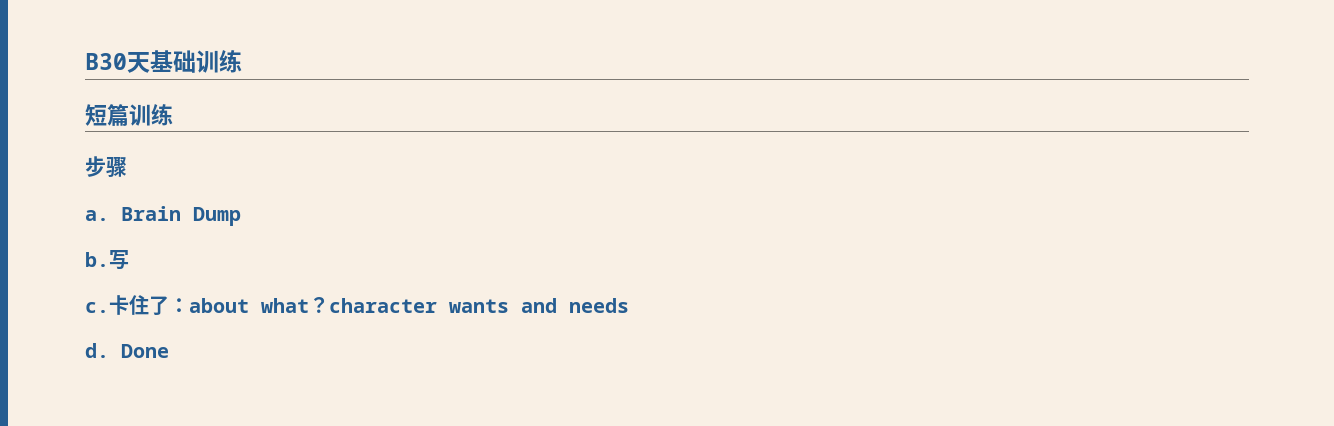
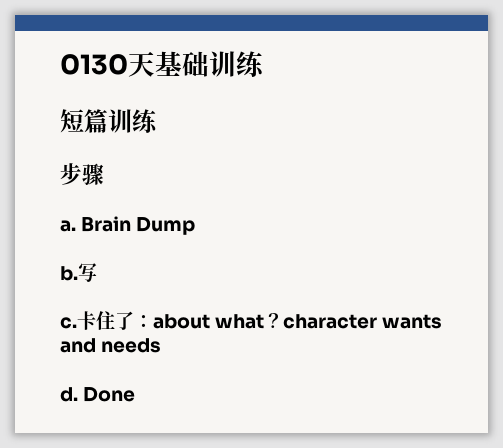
[85,53,127,70] B30 -> [60,54,128,75] 0130

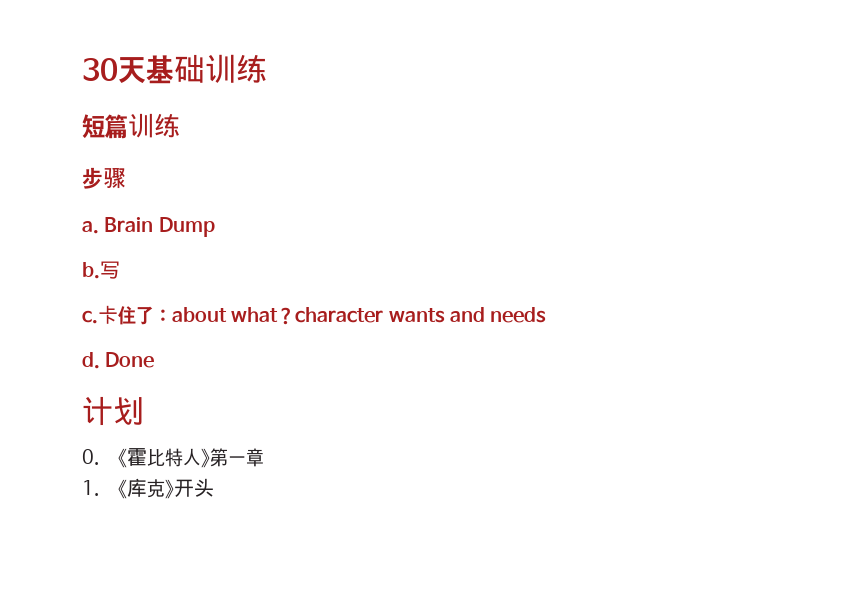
[60,54,128,75] 0130 -> [82,58,118,81] 30
(136, 394) none -> [82,396,144,426] [82,448,265,468] [82,478,215,499] // 计划 // 0.《霍比特人》第一章 // 1.《库克》开头

